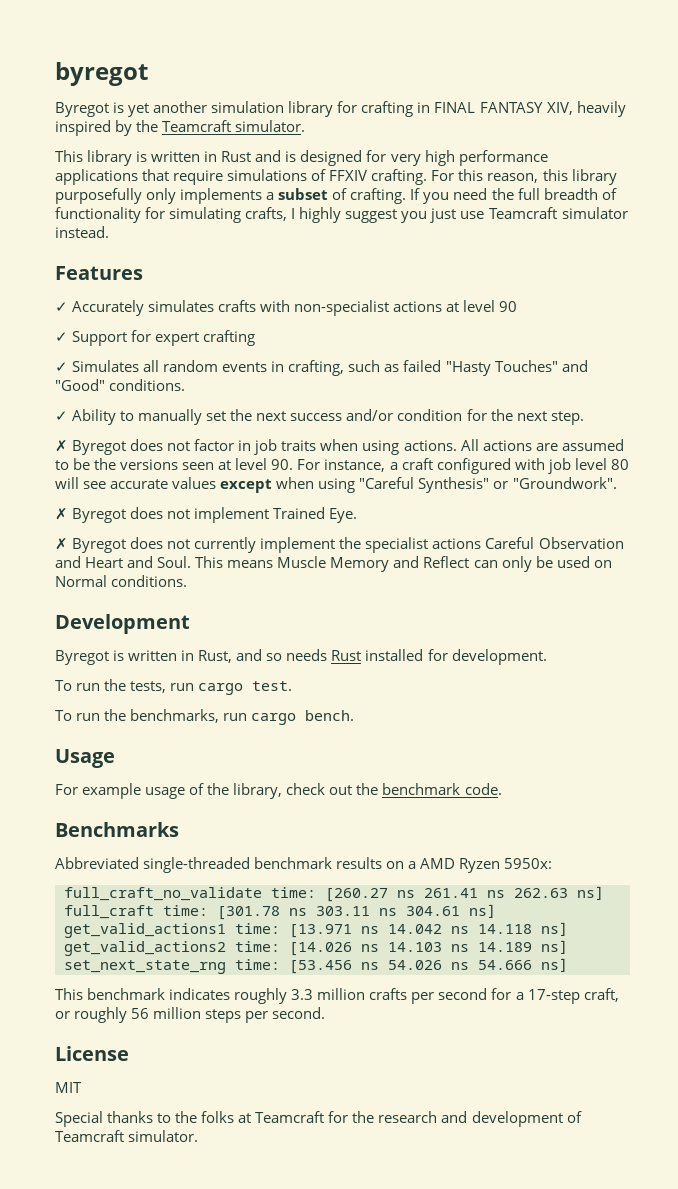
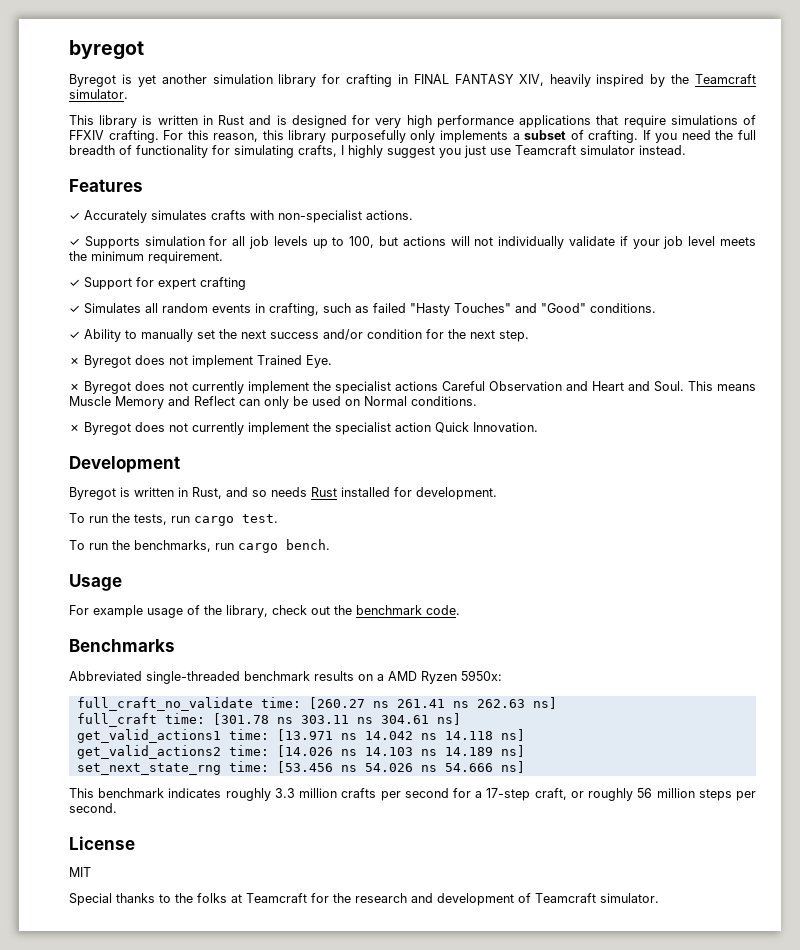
[393,300,518,312] actions at level 90 -> [366,210,413,220] [69,236,756,249] [69,251,223,264] actions. // ✓ Supports simulation for all job levels up to 100, but actions will not individually validate if your job level meets the minimum requirement.
[55,439,624,455] [55,458,629,474] [55,477,617,493] // ✗ Byregot does not factor in job traits when using actions. All actions are assumed to be the versions seen at level 90. For instance, a craft configured with job level 80 will see accurate values except when using "Careful Synthesis" or "Groundwork". -> (529, 336) none
(188, 581) none -> [69,422,538,435] // ✗ Byregot does not currently implement the specialist action Quick Innovation.

